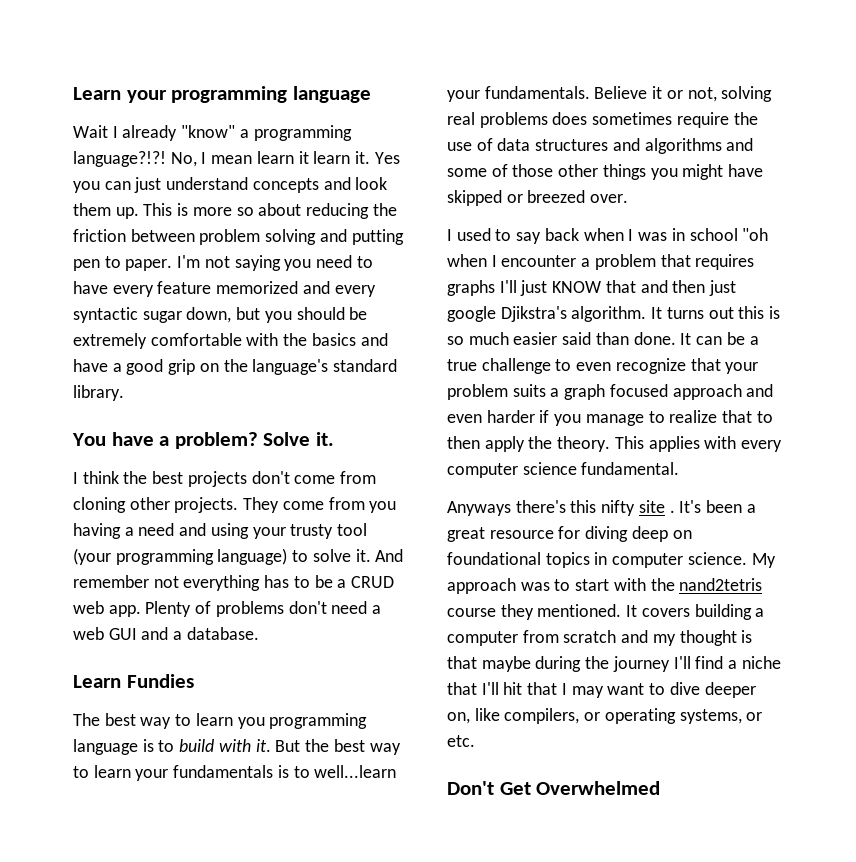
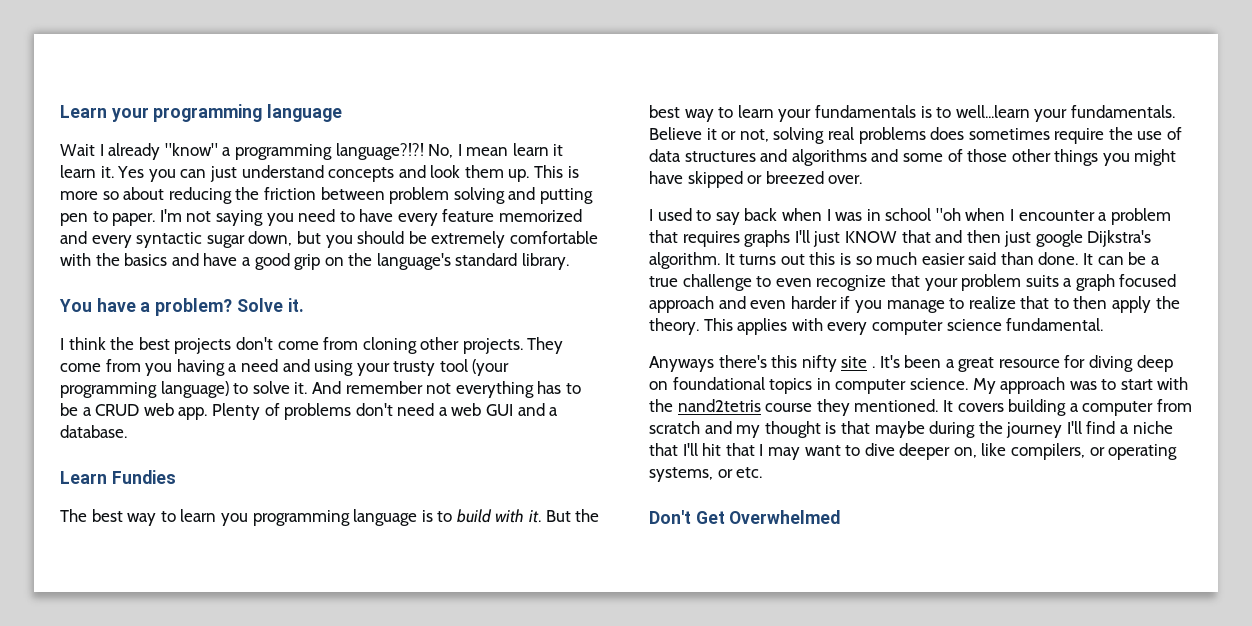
[500,306,567,322] Djikstra's -> [1087,230,1152,247] Dijkstra's

